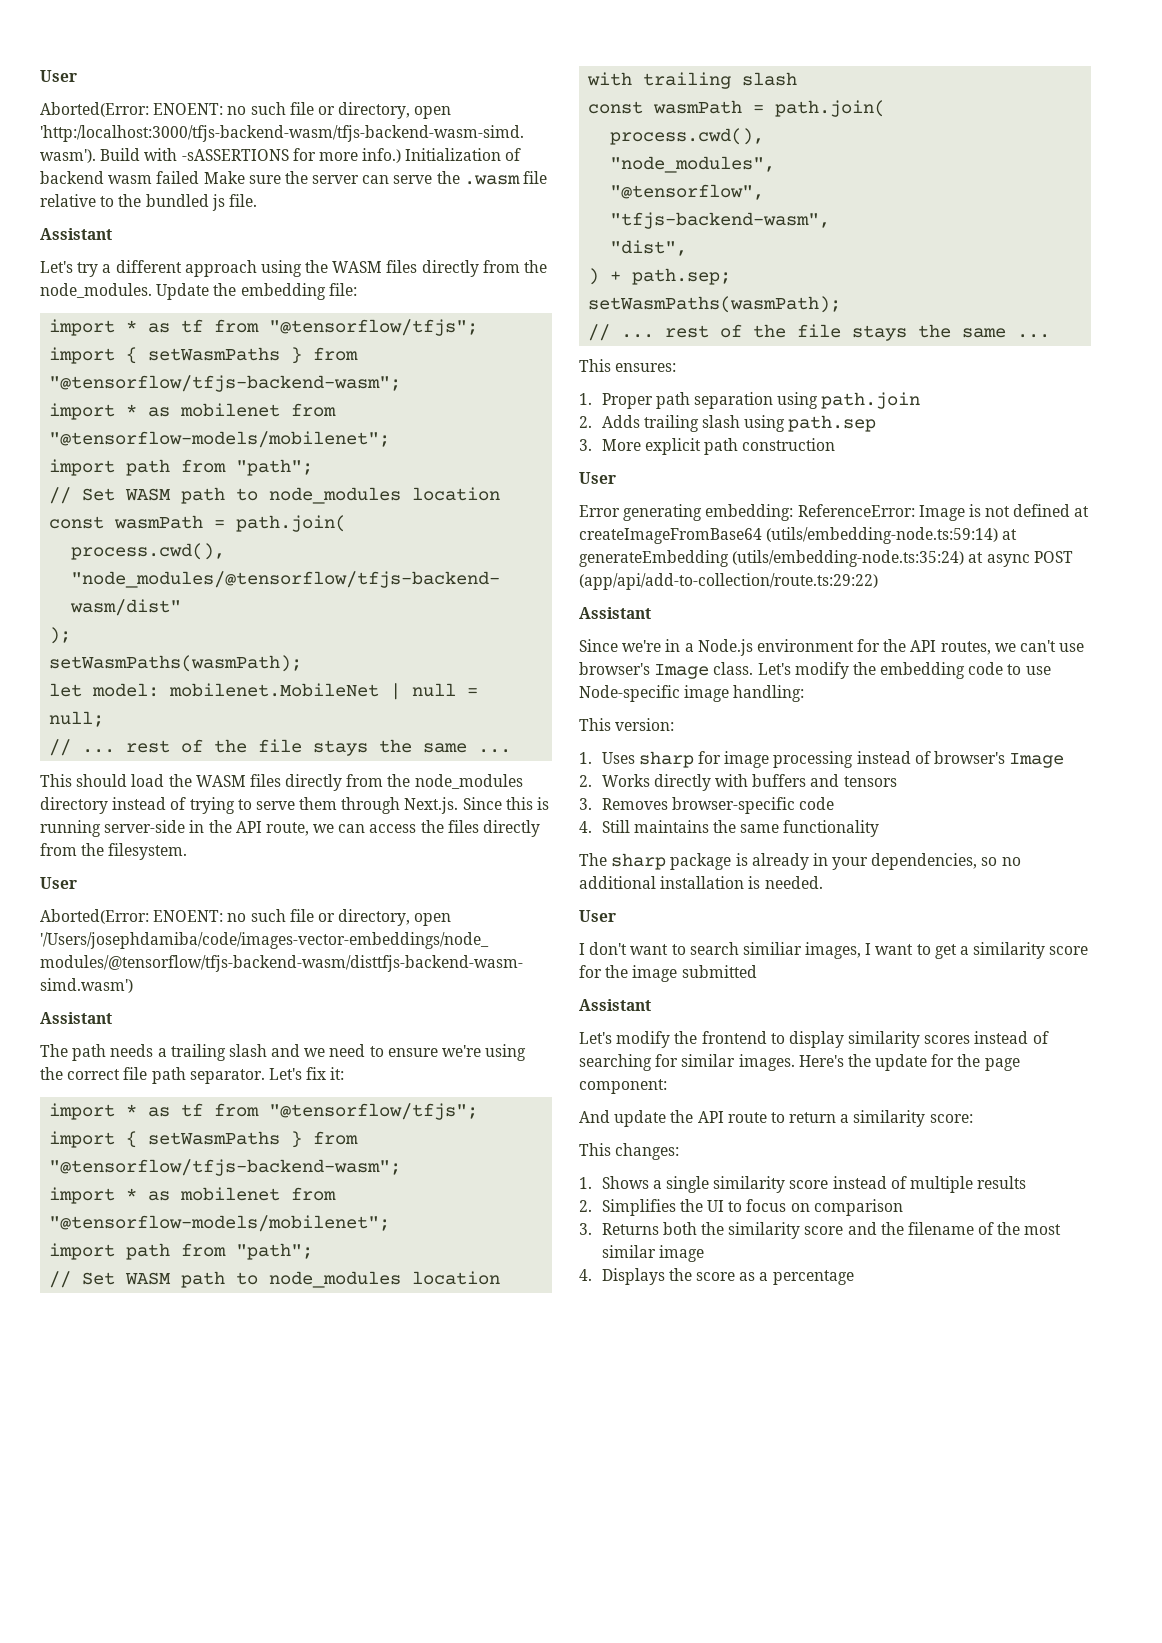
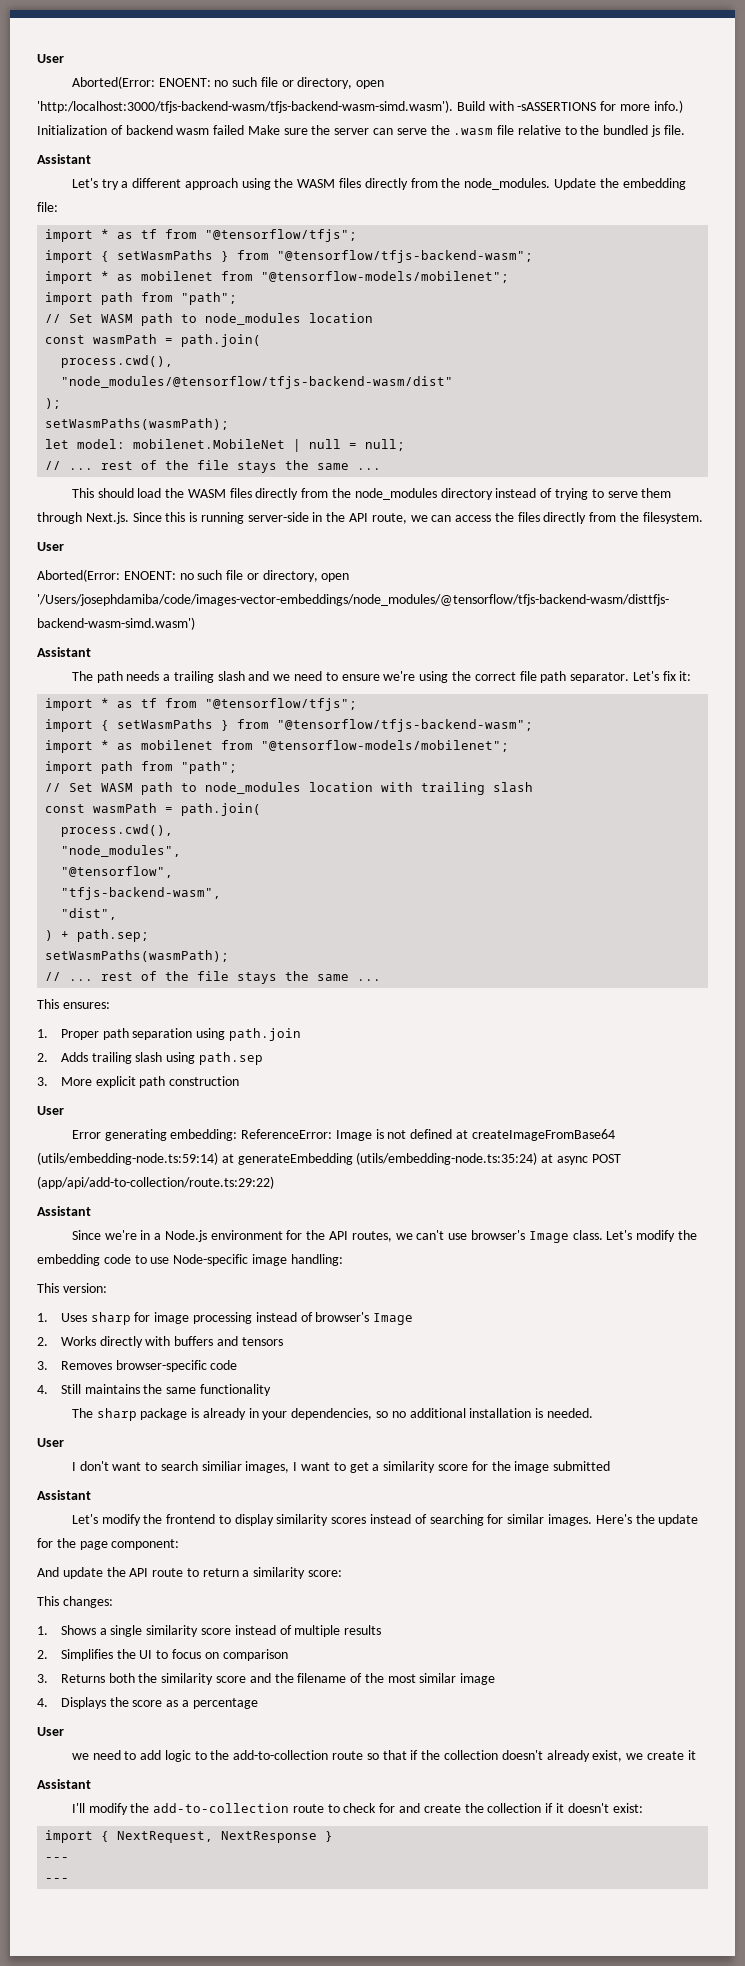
(854, 1277) none -> [37,1727,64,1736] [71,1750,696,1762] [37,1779,91,1789] [71,1803,643,1815] [45,1830,334,1843] [45,1857,70,1861] [45,1878,70,1882] // User // we need to add logic to the add-to-collection route so that if the collection doesn't already exist, we create it // Assistant // I'll modify the add-to-collection route to check for and create the collection if it doesn't exist: // import { NextRequest, NextResponse } // --- // ---

